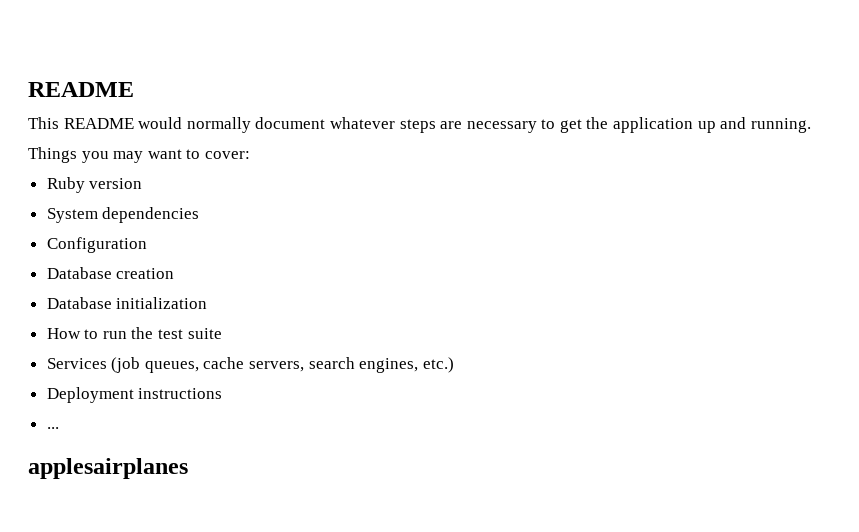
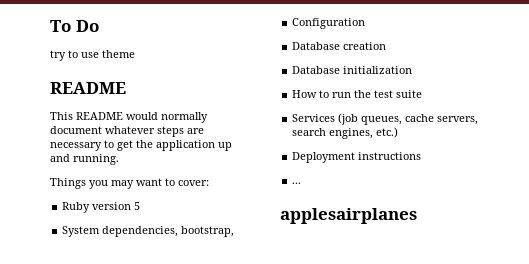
(28, 89) none -> [50,20,99,32] [50,50,135,61] To Do // try to use theme //
(143, 183) none -> [134,202,141,210] 5
[102,207,200,223] dependencies -> [102,226,235,237] dependencies, bootstrap,

